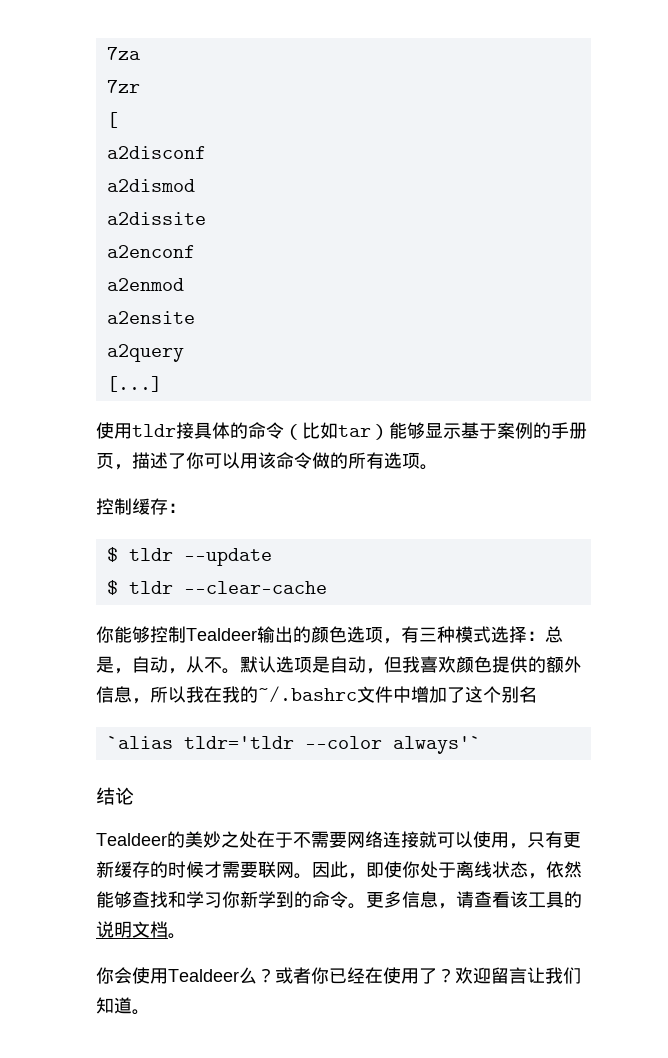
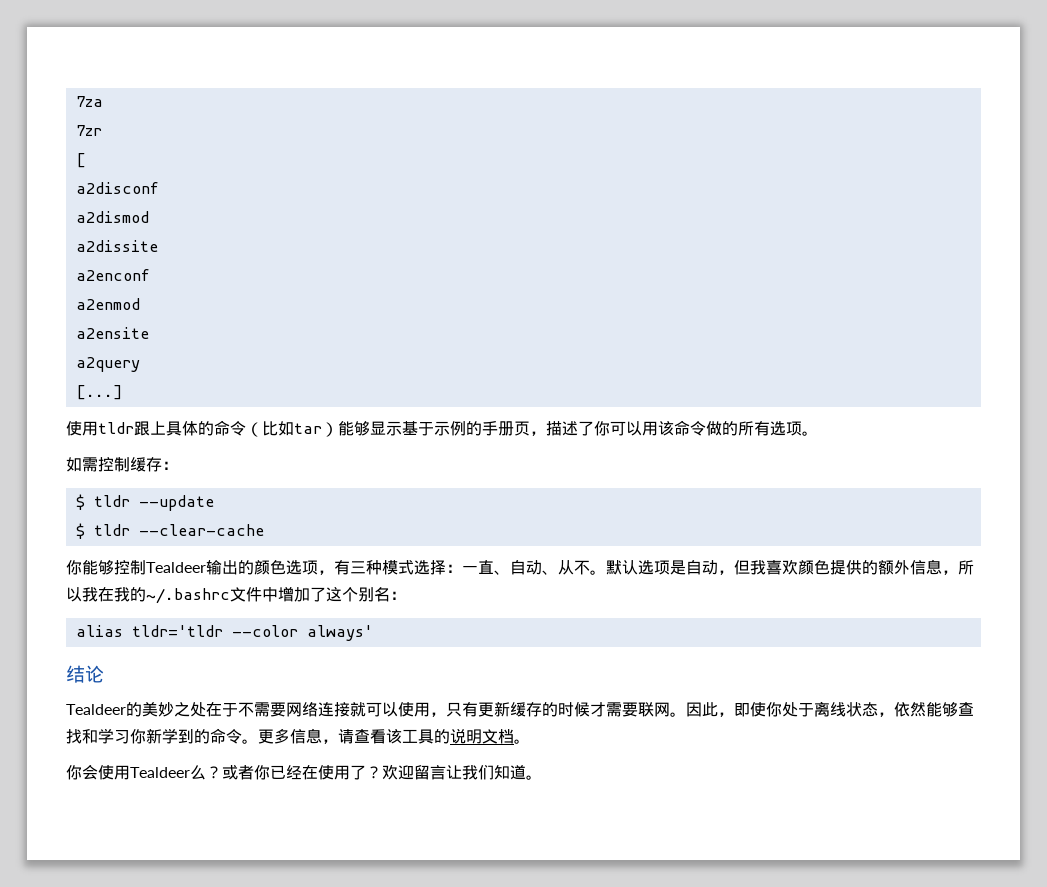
[176,422,194,439] 接 -> [134,421,166,436] 跟上
[497,422,515,439] 案 -> [434,421,450,436] 示
(438, 467) none -> [66,457,98,472] 如需
[545,626,563,643] [96,656,186,674] 总是，自动， -> [462,560,558,575] 一直、自动、
[106,736,173,749] // `alias -> [390,591,406,600] [75,625,123,637] ： // alias
[392,736,481,754] always'` -> [306,625,373,641] always'

